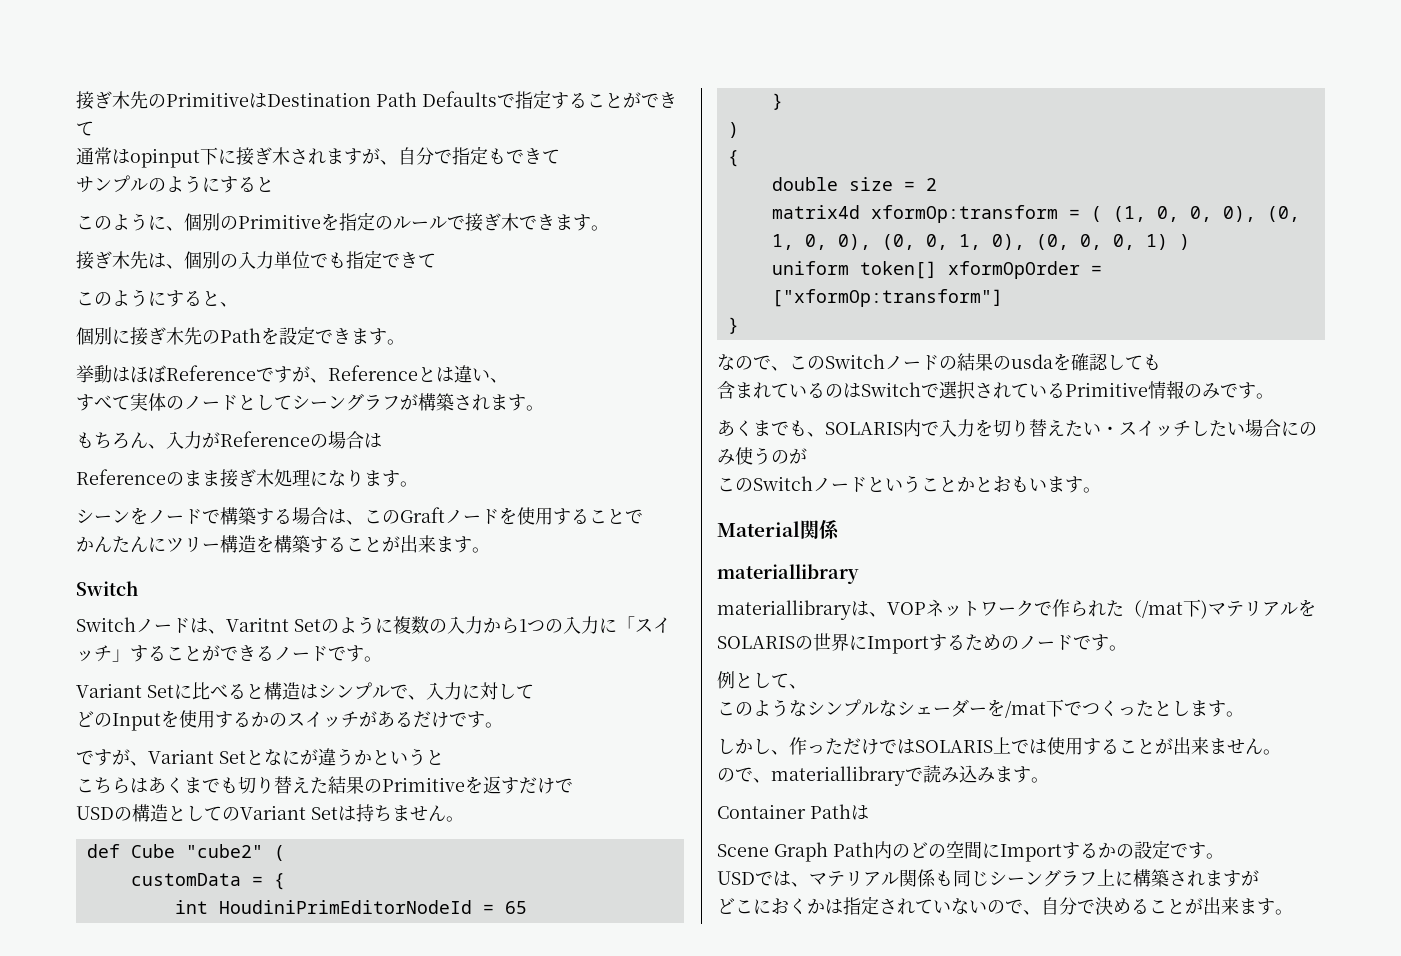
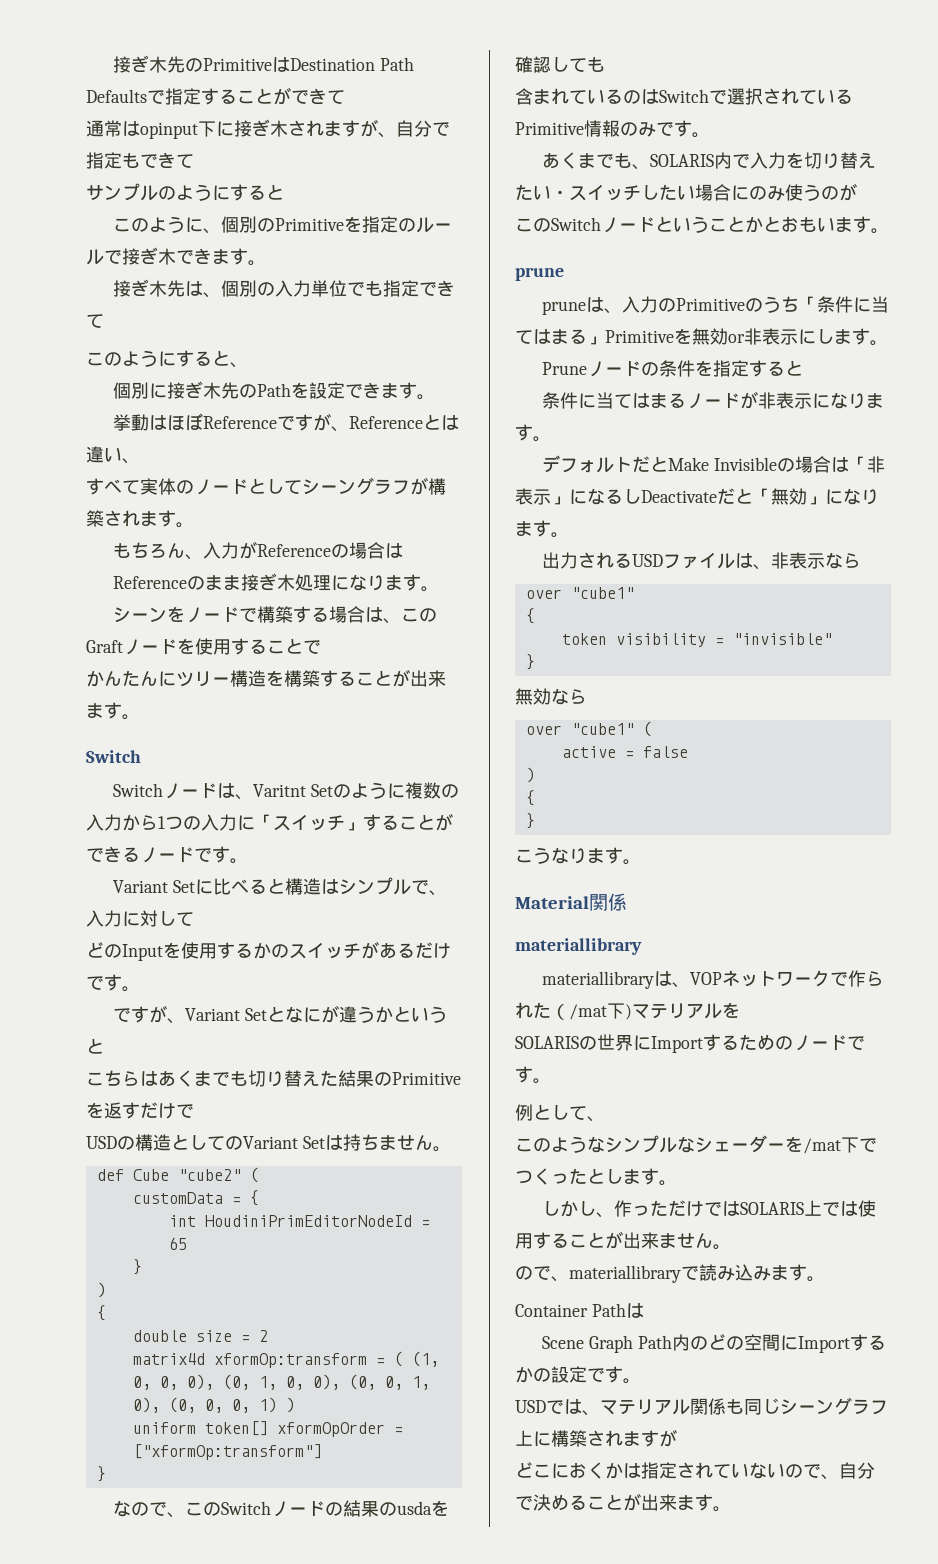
(1101, 490) none -> [515,267,564,281] [542,296,890,315] [515,328,888,346] [542,360,804,377] [542,391,885,409] [515,424,551,442] [542,455,885,473] [515,488,879,505] [515,520,569,538] [542,552,862,570] [525,587,634,599] [525,608,535,624] [561,633,832,647] [525,654,535,670] [515,688,587,705] [525,721,652,737] [561,746,688,758] [525,767,535,783] [525,790,535,806] [525,813,535,829] [515,847,641,865] // prune // pruneは、入力のPrimitiveのうち「条件に当てはまる」Primitiveを無効or非表示にします。 // Pruneノードの条件を指定すると // 条件に当てはまるノードが非表示になります。 // デフォルトだとMake Invisibleの場合は「非表示」になるしDeactivateだと「無効」になります。 // 出力されるUSDファイルは、非表示なら // over "cube1" // { // token visibility = "invisible" // } // 無効なら // over "cube1" ( // active = false // ) // { // } // こうなります。

